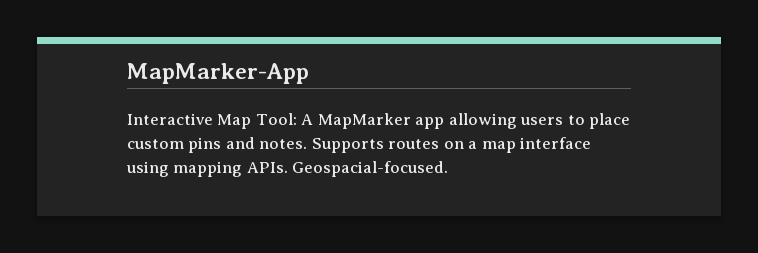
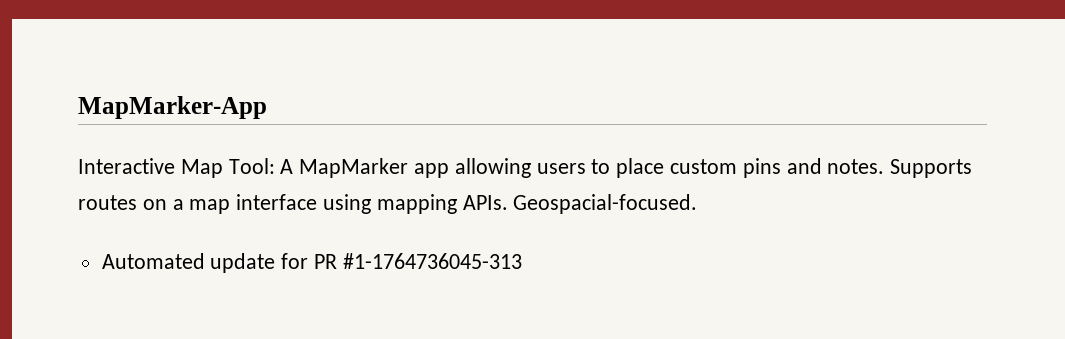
(449, 169) none -> [101,253,522,273] // Automated update for PR #1-1764736045-313

